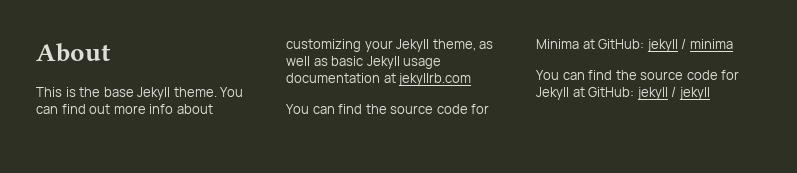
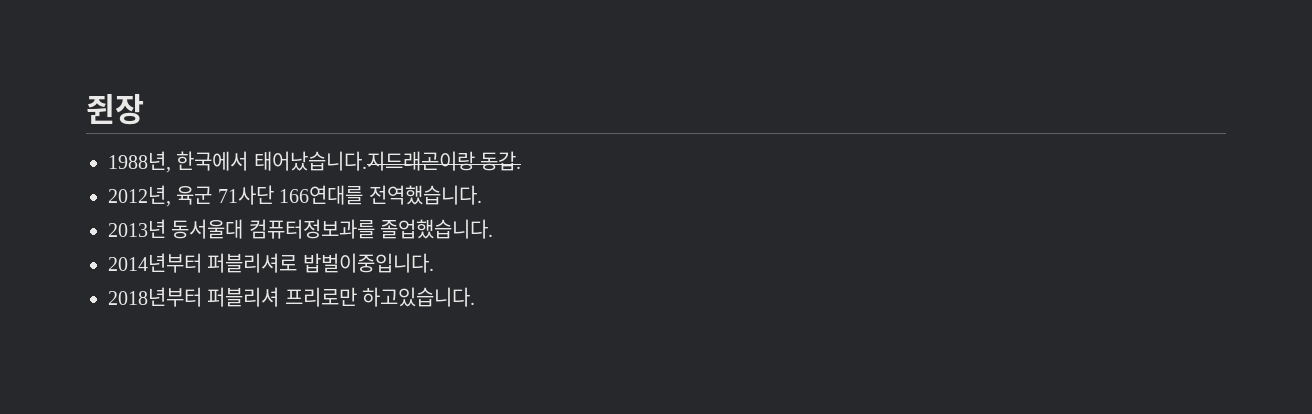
[36,43,111,62] [36,87,244,100] [36,104,213,114] [286,39,494,52] [286,56,442,69] [286,73,472,86] [286,104,490,114] [536,39,733,52] [536,70,740,80] [536,87,710,100] About // This is the base Jekyll theme. You can find out more info about customizing your Jekyll theme, as well as basic Jekyll usage documentation at jekyllrb.com // You can find the source code for Minima at GitHub: jekyll / minima // You can find the source code for Jekyll at GitHub: jekyll / jekyll -> [86,93,144,125] [108,151,522,173] [108,185,482,207] [108,219,494,239] [108,253,434,273] [108,287,476,307] 쥔장 // 1988년, 한국에서 태어났습니다.지드래곤이랑 동갑. // 2012년, 육군 71사단 166연대를 전역했습니다. // 2013년 동서울대 컴퓨터정보과를 졸업했습니다. // 2014년부터 퍼블리셔로 밥벌이중입니다. // 2018년부터 퍼블리셔 프리로만 하고있습니다.

